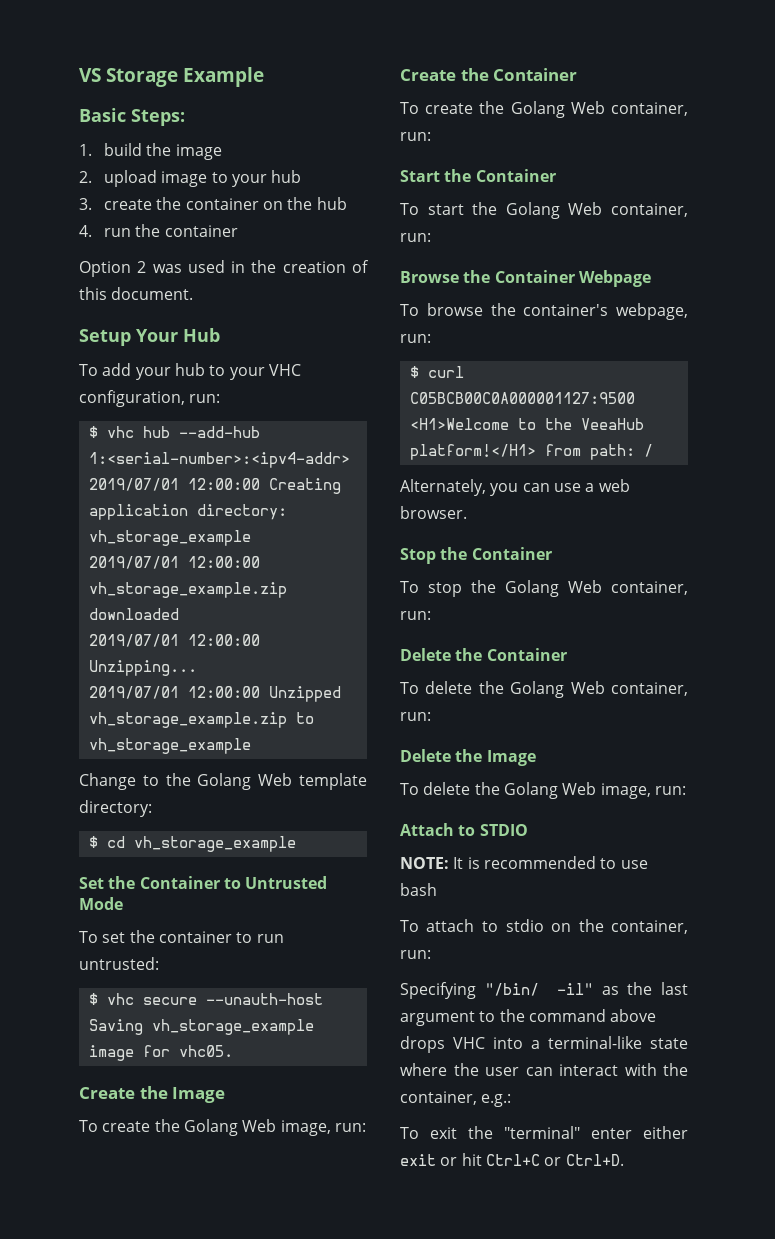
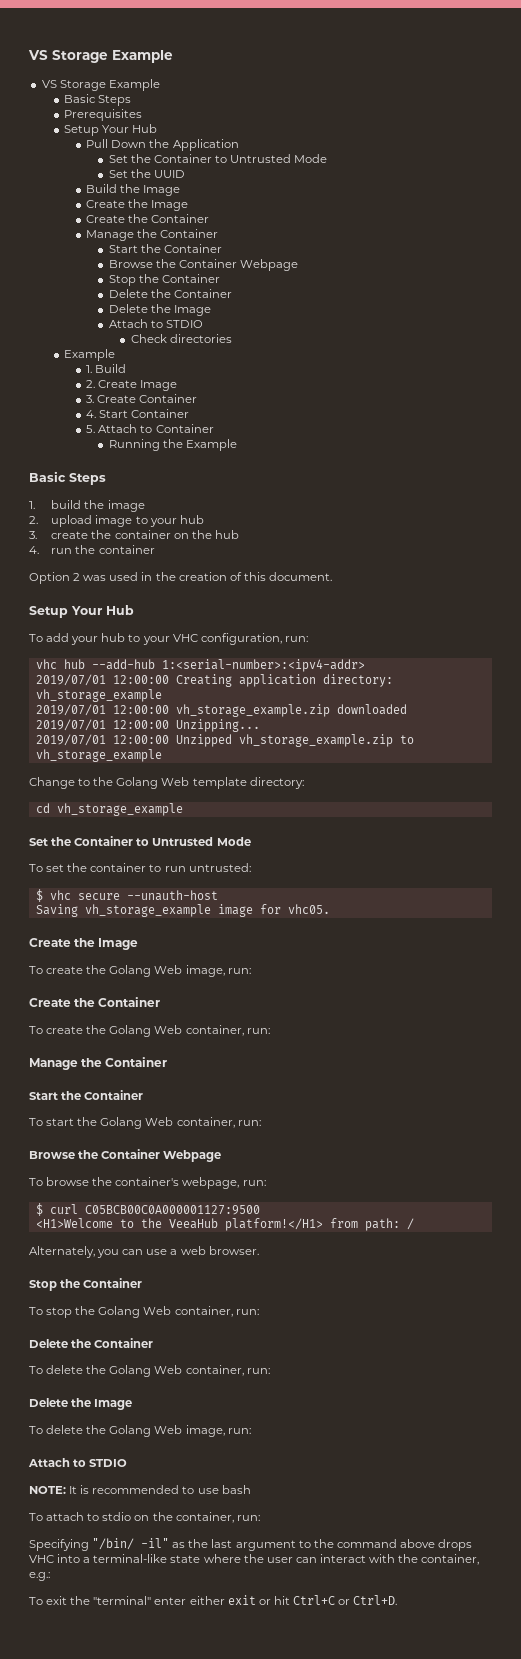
[79,67,264,87] [79,108,185,126] VS Storage Example // Basic Steps: -> [28,50,173,63] [41,79,160,91] [63,94,132,106] [63,109,142,121] [63,124,158,136] [86,139,239,151] [108,154,328,163] [108,169,185,178] [86,184,181,196] [86,199,189,211] [86,214,210,223] [86,229,219,241] [108,244,222,253] [108,259,298,271] [108,274,220,286] [108,289,232,298] [108,304,211,316] [108,319,203,328] [130,334,232,343] [63,349,115,361] [86,364,127,373] [86,380,178,391] [86,394,198,403] [86,409,190,418] [86,424,214,433] [108,439,237,451] [29,471,106,485] VS Storage Example // VS Storage Example // Basic Steps // Prerequisites // Setup Your Hub // Pull Down the Application // Set the Container to Untrusted Mode // Set the UUID // Build the Image // Create the Image // Create the Container // Manage the Container // Start the Container // Browse the Container Webpage // Stop the Container // Delete the Container // Delete the Image // Attach to STDIO // Check directories // Example // 1. Build // 2. Create Image // 3. Create Container // 4. Start Container // 5. Attach to Container // Running the Example // Basic Steps
[88,426,98,438] $ -> (308, 639) none
[88,836,98,848] $ -> (304, 783) none
(431, 136) none -> [29,1057,168,1070] // Manage the Container

